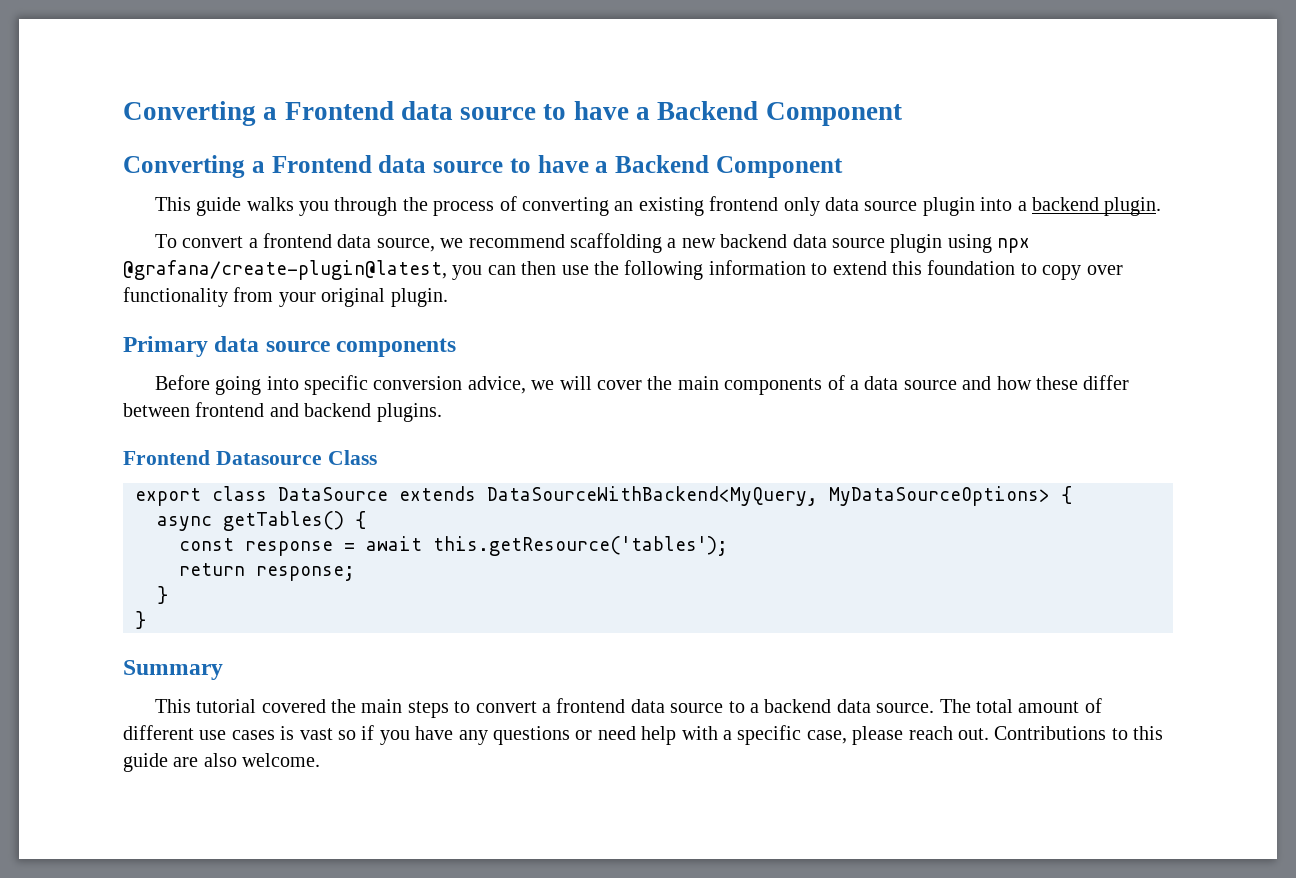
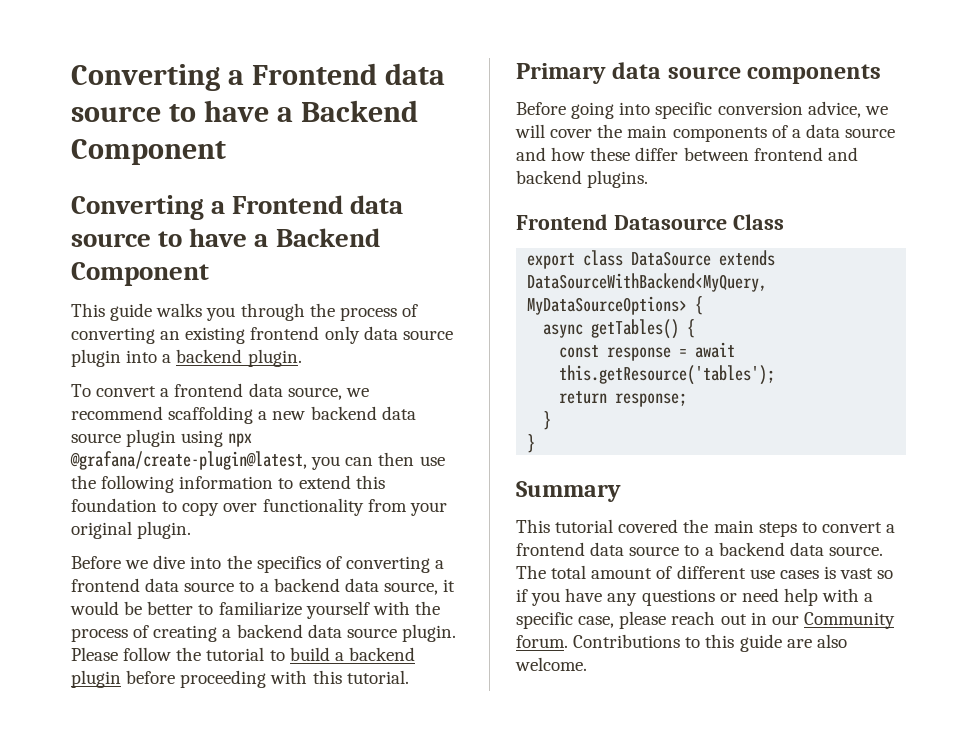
(448, 297) none -> [71,555,445,573] [71,578,456,595] [70,601,440,619] [71,624,456,642] [71,647,415,661] [71,670,409,688] // Before we dive into the specifics of converting a frontend data source to a backend data source, it would be better to familiarize yourself with the process of creating a backend data source plugin. Please follow the tutorial to build a backend plugin before proceeding with this tutorial.
[957,728,989,740] out. -> [720,612,895,629] [516,635,568,648] out in our Community forum.

